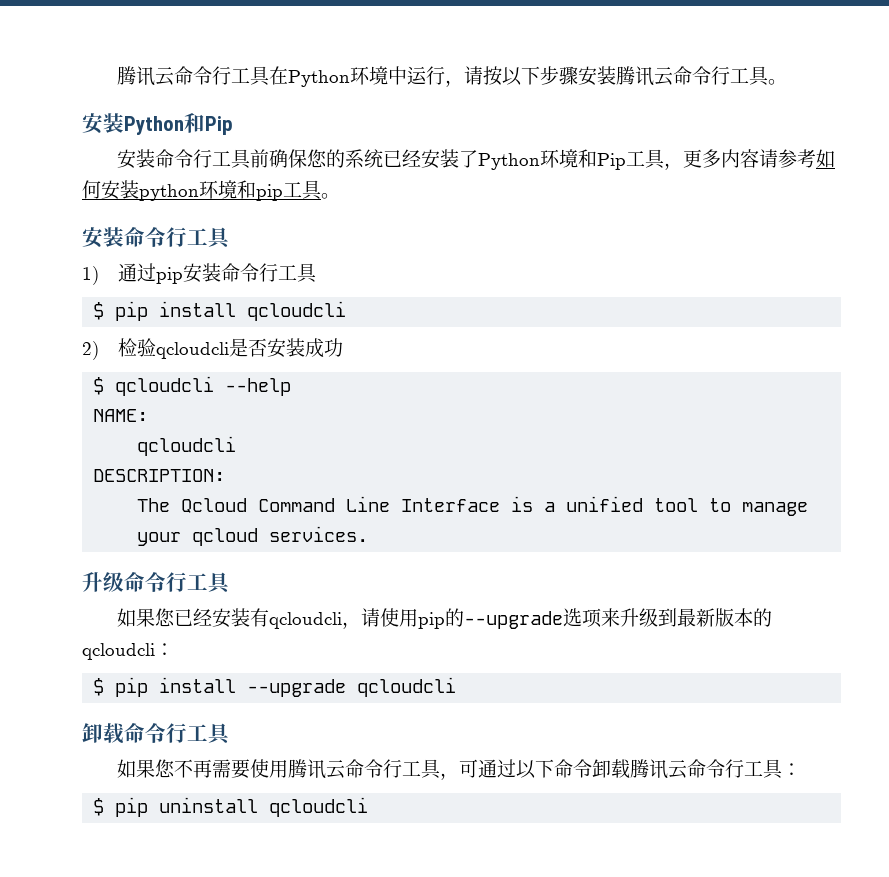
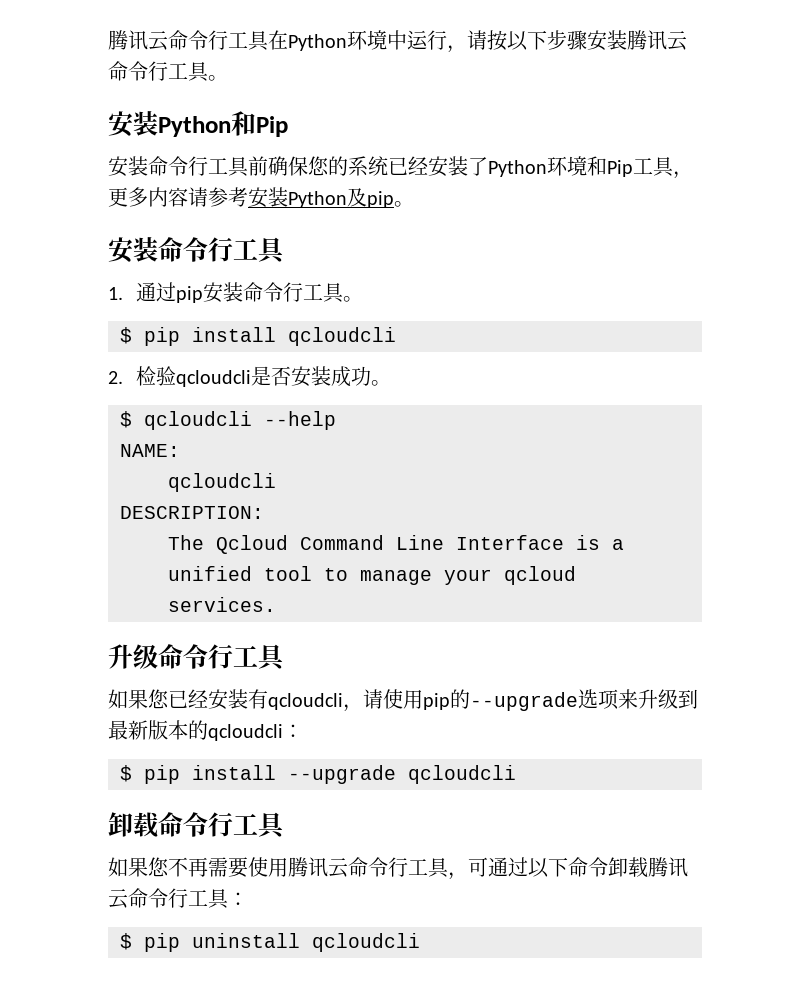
[815,149,835,168] [82,180,322,201] 如何安装python环境和pip工具 -> [248,187,394,208] 安装Python及pip
[82,266,99,285] 1) -> [108,287,123,300] 1.
(318, 273) none -> [342,296,363,302] 。
[82,341,99,360] 2) -> [108,371,123,384] 2.
(344, 347) none -> [370,380,391,386] 。

